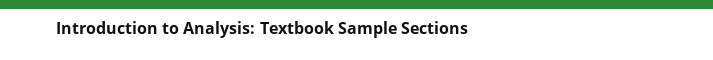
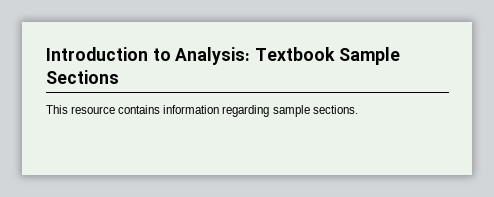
(468, 27) none -> [46,105,358,117] // This resource contains information regarding sample sections.

